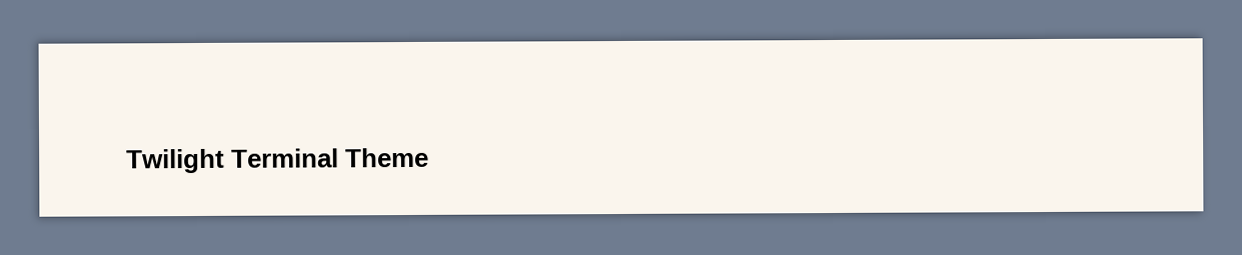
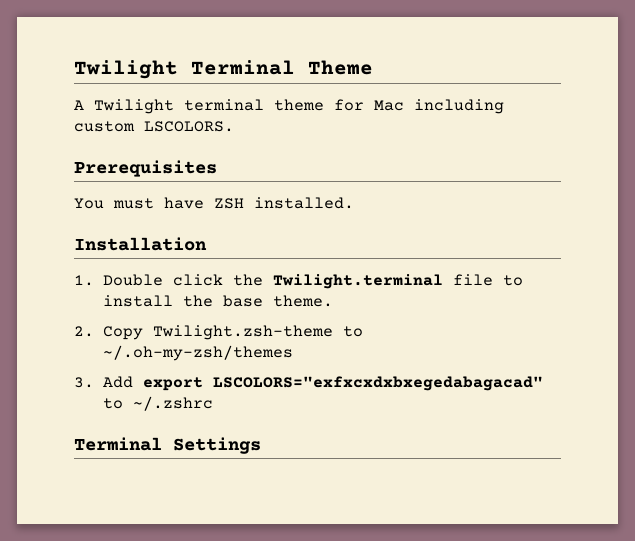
(430, 157) none -> [74,99,504,114] [74,121,234,132] [74,160,217,177] [74,197,354,209] [74,237,207,251] [74,274,523,289] [102,295,333,307] [74,325,363,340] [102,345,293,361] [74,376,543,391] [102,396,213,411] [74,437,261,454] // A Twilight terminal theme for Mac including custom LSCOLORS. // Prerequisites // You must have ZSH installed. // Installation // 1. Double click the Twilight.terminal file to install the base theme. // 2. Copy Twilight.zsh-theme to ~/.oh-my-zsh/themes // 3. Add export LSCOLORS="exfxcxdxbxegedabagacad" to ~/.zshrc // Terminal Settings

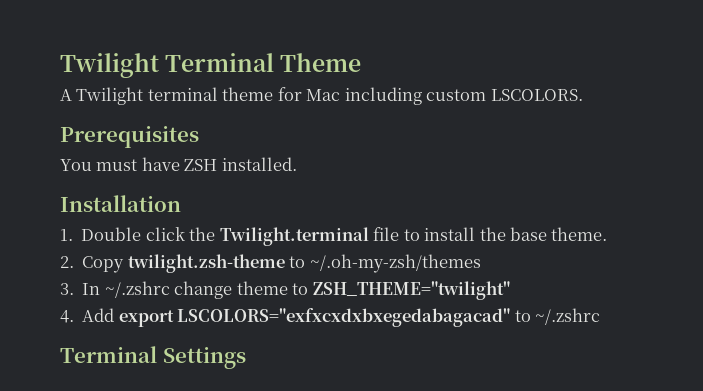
[152,325,333,340] Twilight.zsh-theme -> [127,254,285,273] twilight.zsh-theme
(94, 382) none -> [82,281,510,300] [60,310,74,323] In ~/.zshrc change theme to ZSH_THEME="twilight" // 4.

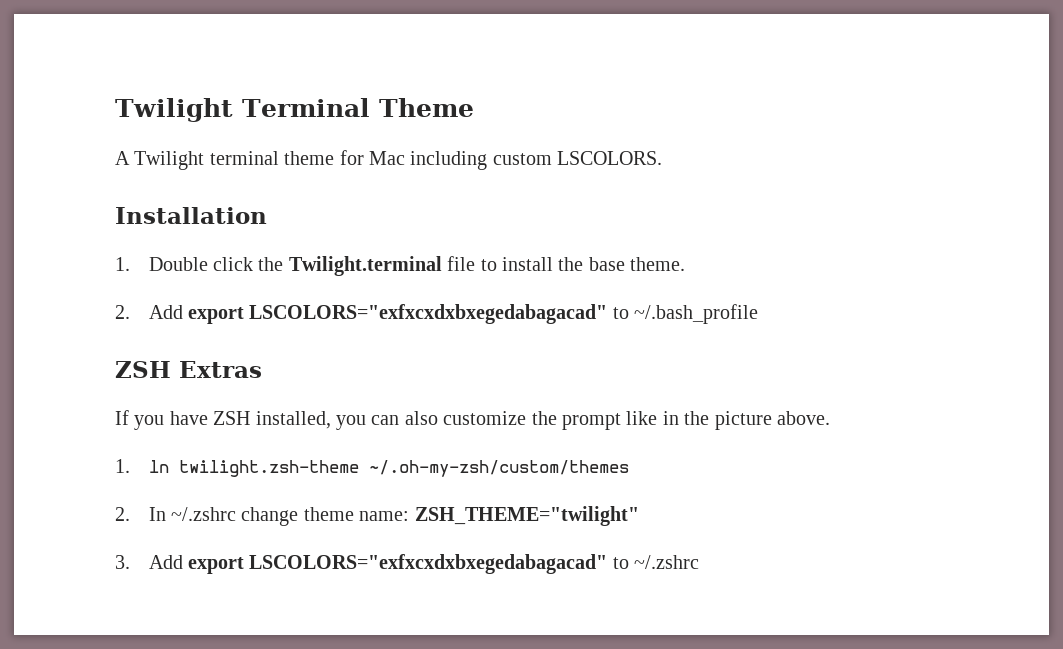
[60,126,199,148] [60,157,297,171] // Prerequisites // You must have ZSH installed. -> (663, 158) none
[82,254,481,273] [60,283,74,295] Copy twilight.zsh-theme to ~/.oh-my-zsh/themes // 3. -> [148,304,759,324] [115,361,262,378] [115,410,830,430] [115,459,629,477] [115,507,130,521] Add export LSCOLORS="exfxcxdxbxegedabagacad" to ~/.bash_profile // ZSH Extras // If you have ZSH installed, you can also customize the prompt like in the picture above. // 1. ln twilight.zsh-theme ~/.oh-my-zsh/custom/themes // 2.
[292,283,309,295] to -> [359,511,410,521] name:
[60,310,74,323] 4. -> [115,555,130,569] 3.
[60,346,246,369] // Terminal Settings -> (700, 562) none

